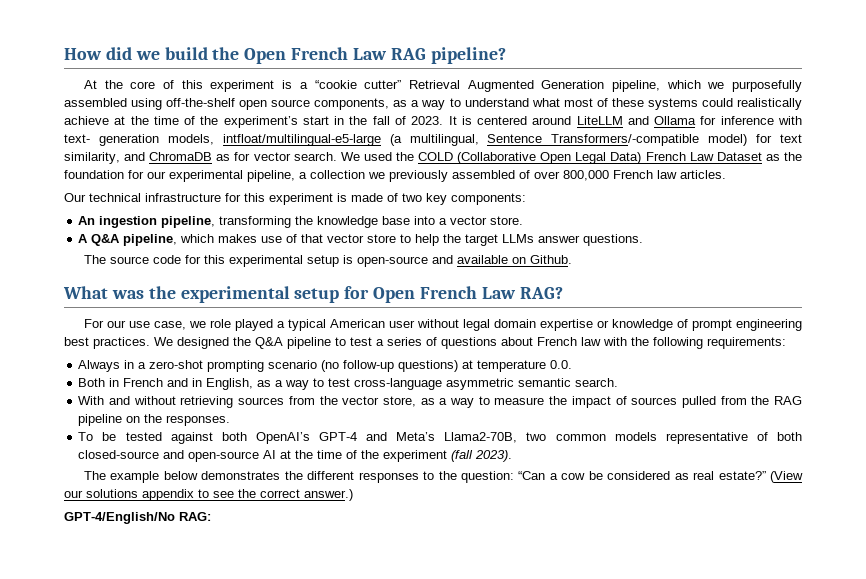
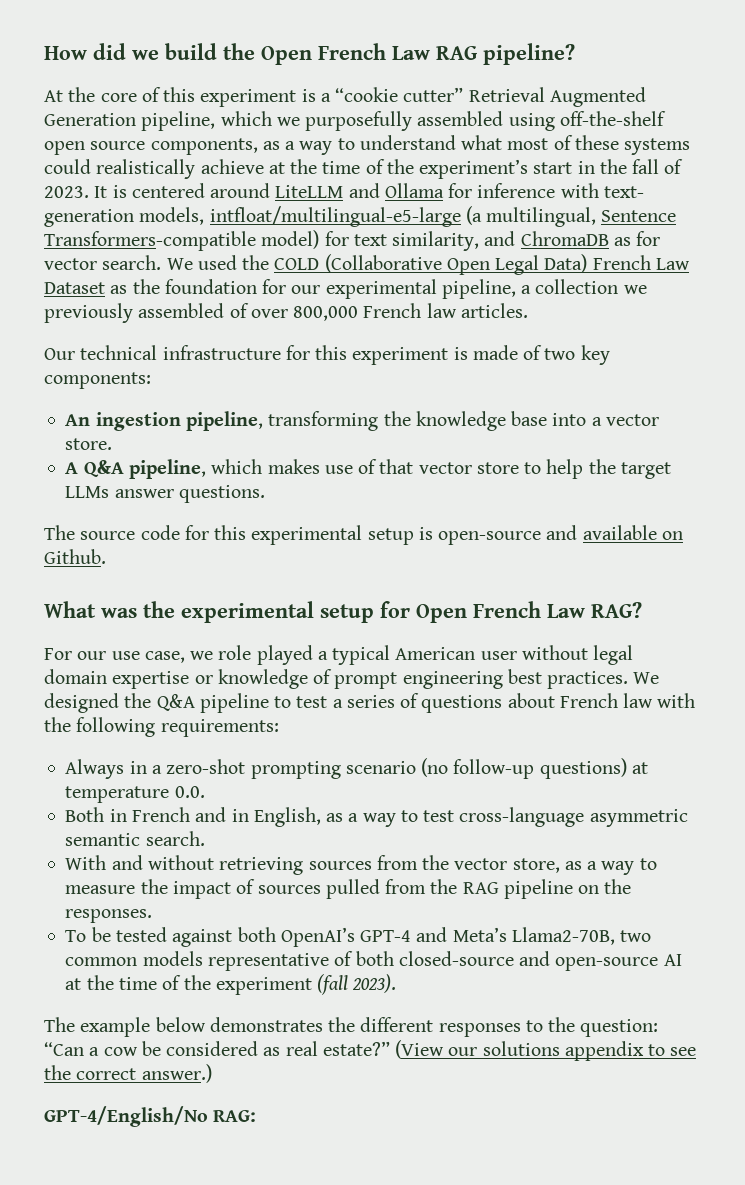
[551,134,700,146] Transformers/-compatible -> [44,231,256,251] Transformers-compatible

